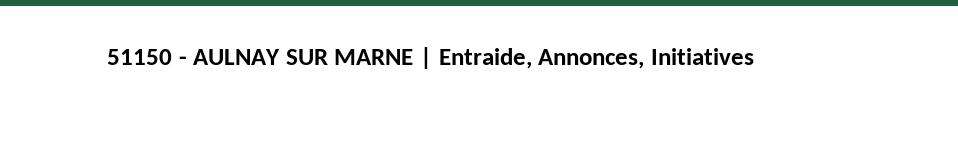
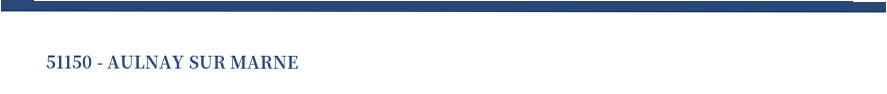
[420,47,754,69] | Entraide, Annonces, Initiatives -> (299, 62) none

